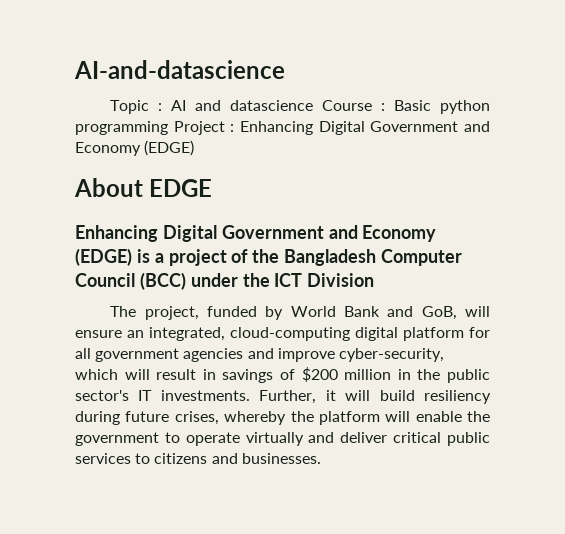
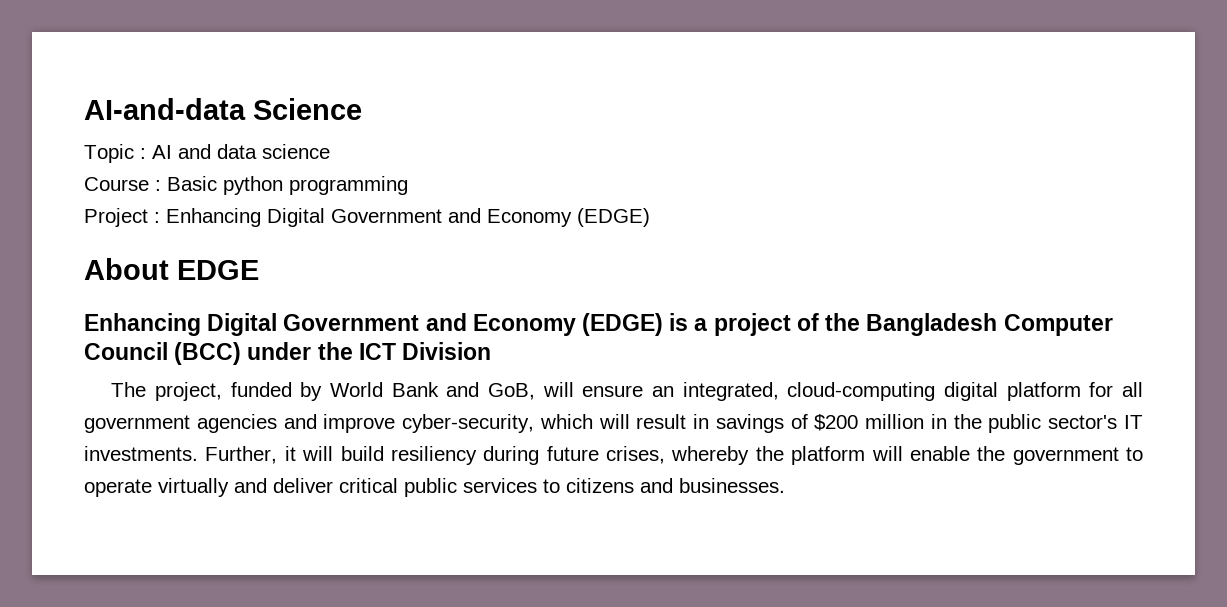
[74,60,285,79] AI-and-datascience -> [84,98,362,120] AI-and-data Science
[230,100,314,111] datascience -> [217,144,330,159] data science //
(168, 128) none -> (408, 185) //

